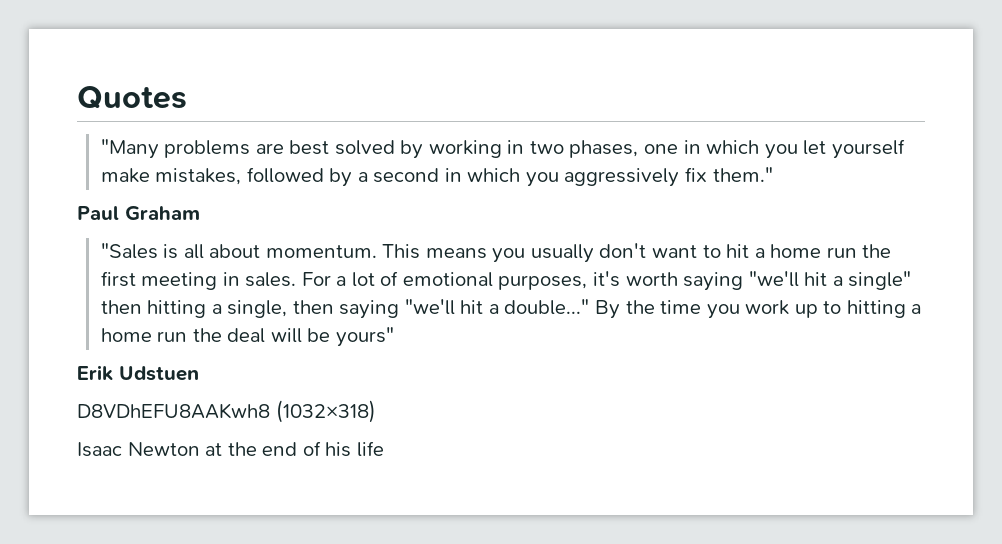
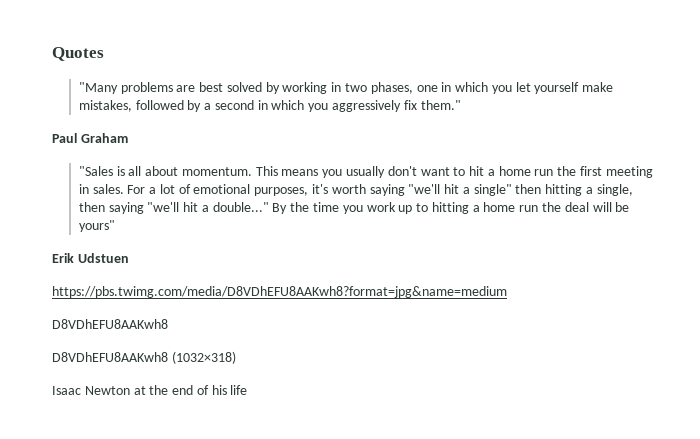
(199, 373) none -> [52,286,507,298] [52,319,168,329] // https://pbs.twimg.com/media/D8VDhEFU8AAKwh8?format=jpg&name=medium // D8VDhEFU8AAKwh8

